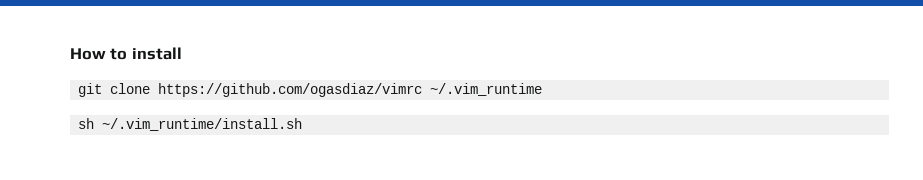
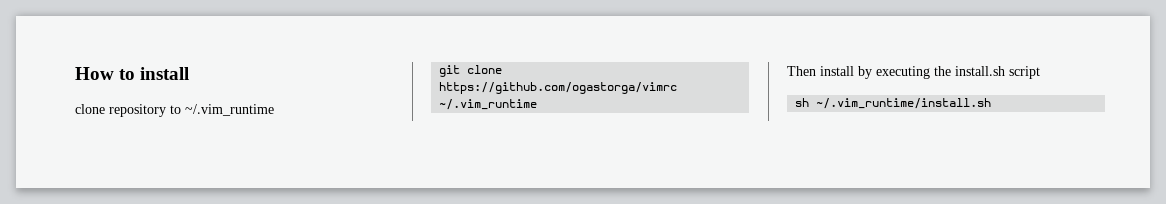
(182, 53) none -> [75,104,274,117] // clone repository to ~/.vim_runtime
[158,83,543,97] https://github.com/ogasdiaz/vimrc ~/.vim_runtime -> [439,82,678,94] [439,99,538,110] [787,66,1040,79] https://github.com/ogastorga/vimrc ~/.vim_runtime // Then install by executing the install.sh script

